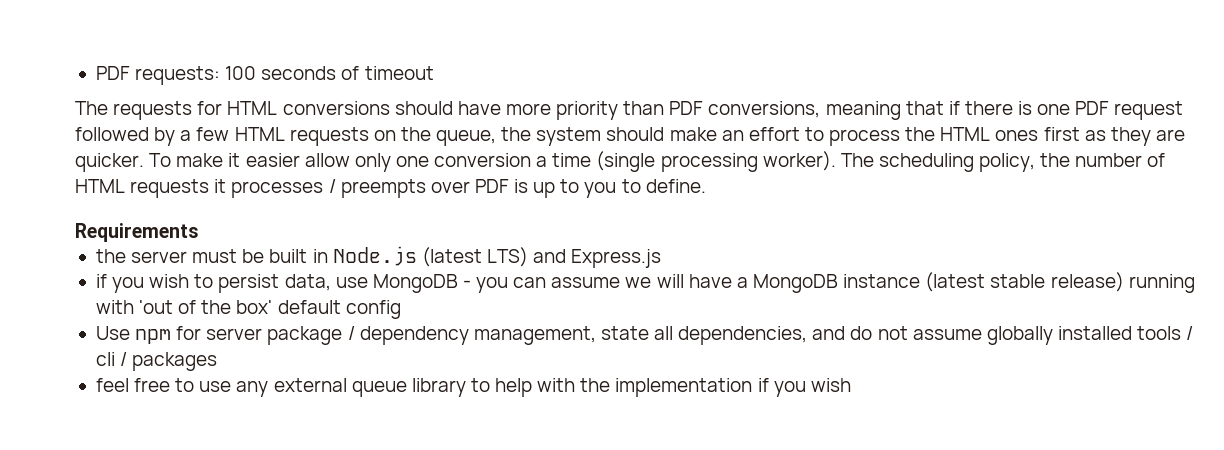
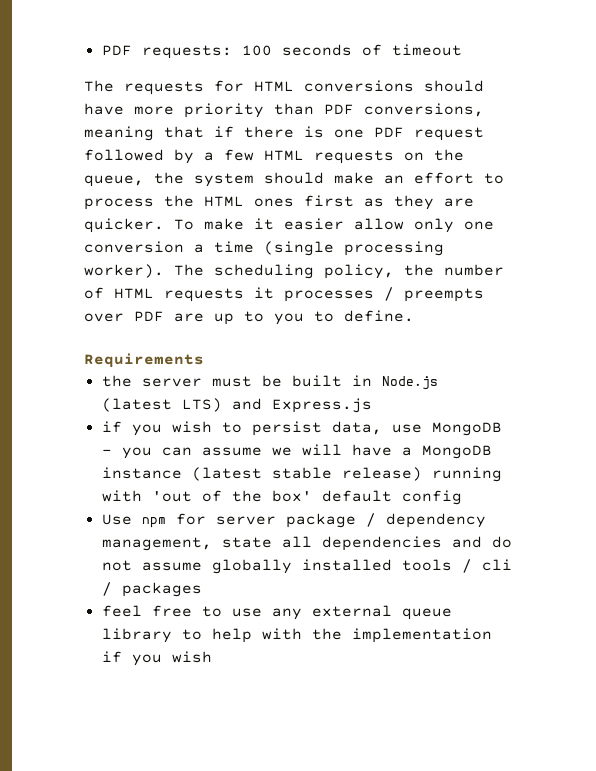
[514,179,529,193] is -> [174,313,204,322] are
[678,326,808,345] dependencies, -> [321,536,442,551] dependencies

